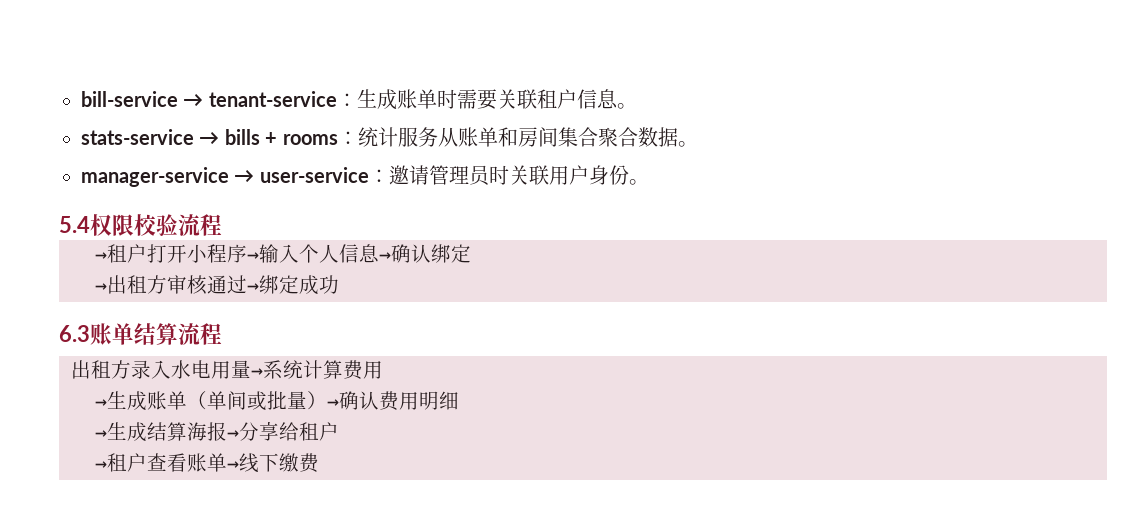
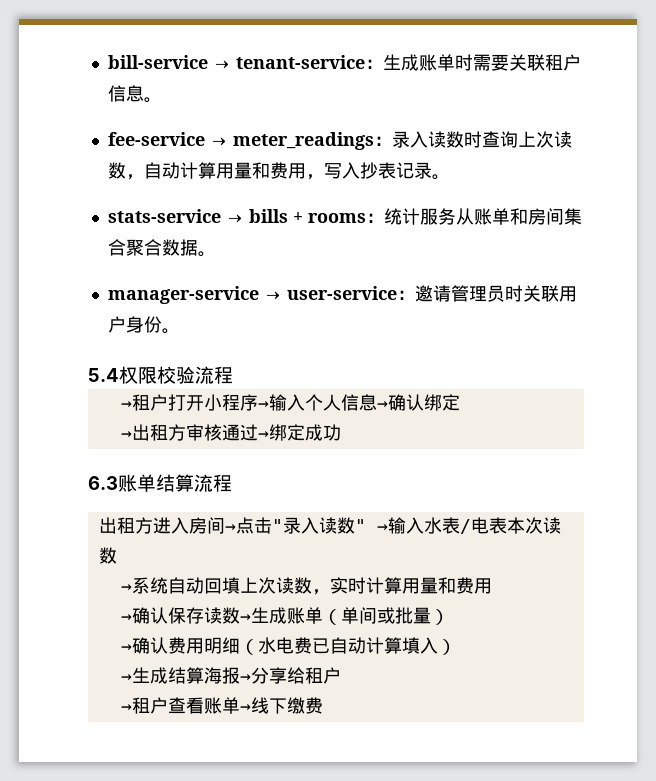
(637, 106) none -> [107,131,572,150] [107,162,450,180] // fee-service → meter_readings：录入读数时查询上次读数，自动计算用量和费用，写入抄表记录。
[131,360,383,380] 录入水电用量→系统计算费用 // -> [152,517,561,534] [98,547,117,564] [120,577,492,595] [120,607,240,624] 进入房间→点击"录入读数" →输入水表/电表本次读数 // →系统自动回填上次读数，实时计算用量和费用 // →确认保存读数
(327, 400) none -> (449, 617) //
(459, 400) none -> [239,637,456,655] （水电费已自动计算填入）

